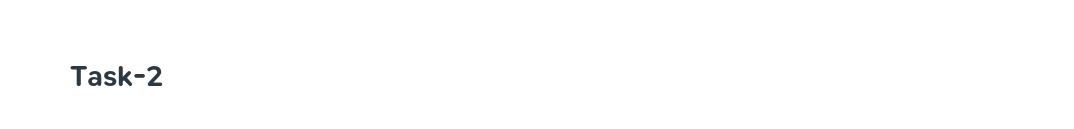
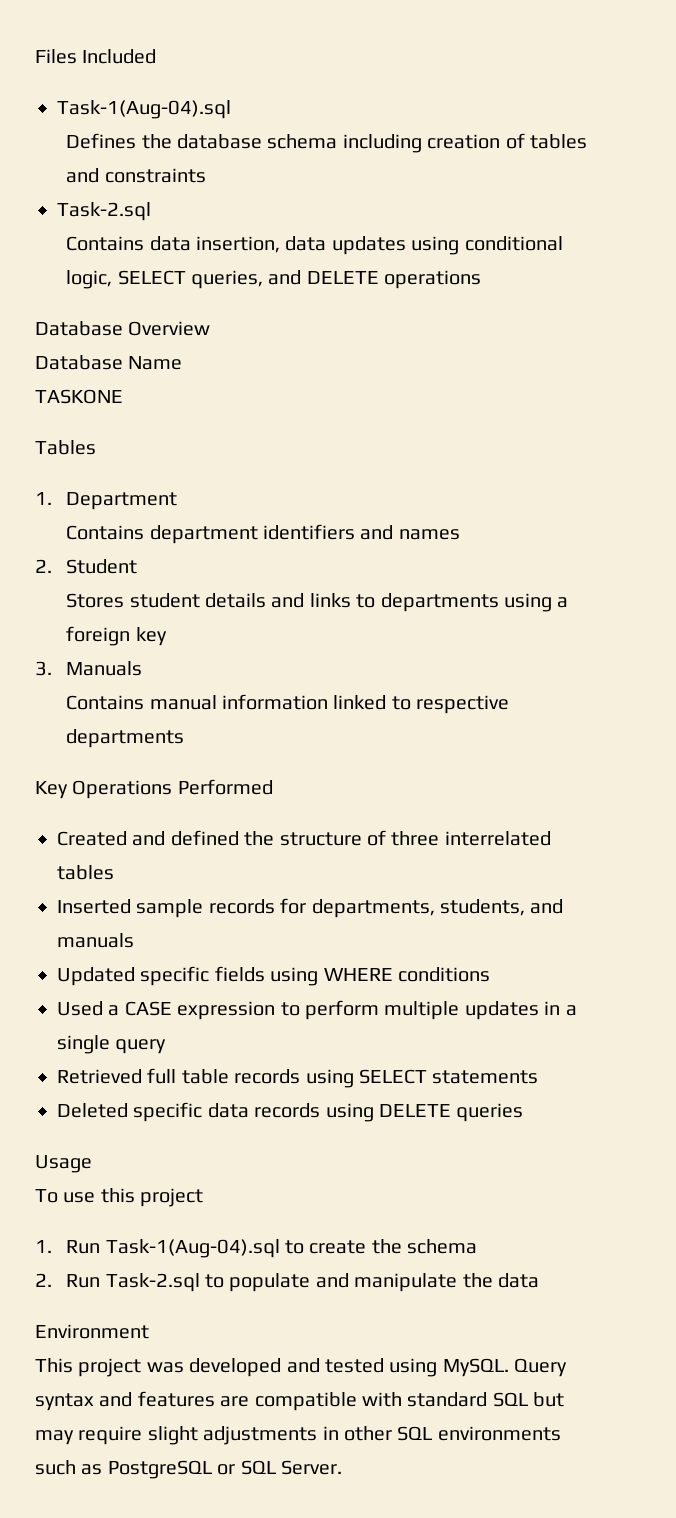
[70,66,163,87] Task-2 -> [35,49,157,64] [57,100,231,119] [66,133,587,153] [66,168,206,183] [57,202,151,221] [66,236,563,255] [66,270,482,289] [35,321,211,336] [35,355,183,370] [35,389,123,404] [35,440,96,455] [35,492,178,510] [66,524,460,544] [35,559,138,574] [66,593,569,612] [66,626,167,646] [35,661,143,676] [66,694,510,714] [66,729,185,748] [35,779,273,799] [57,830,551,846] [57,865,114,880] [57,898,564,918] [57,933,134,948] [57,966,490,986] [57,1000,577,1020] [57,1035,167,1054] [57,1068,539,1088] [57,1102,524,1122] [35,1155,92,1173] [35,1188,204,1207] [35,1239,478,1258] [35,1273,539,1292] [35,1324,149,1339] [35,1358,568,1377] [35,1391,565,1411] [35,1426,561,1445] [35,1460,342,1479] Files Included // Task-1(Aug-04).sql // Defines the database schema including creation of tables and constraints // Task-2.sql // Contains data insertion, data updates using conditional logic, SELECT queries, and DELETE operations // Database Overview // Database Name // TASKONE // Tables // 1. Department // Contains department identifiers and names // 2. Student // Stores student details and links to departments using a foreign key // 3. Manuals // Contains manual information linked to respective departments // Key Operations Performed // Created and defined the structure of three interrelated tables // Inserted sample records for departments, students, and manuals // Updated specific fields using WHERE conditions // Used a CASE expression to perform multiple updates in a single query // Retrieved full table records using SELECT statements // Deleted specific data records using DELETE queries // Usage // To use this project // 1. Run Task-1(Aug-04).sql to create the schema // 2. Run Task-2.sql to populate and manipulate the data // Environment // This project was developed and tested using MySQL. Query syntax and features are compatible with standard SQL but may require slight adjustments in other SQL environments such as PostgreSQL or SQL Server.

